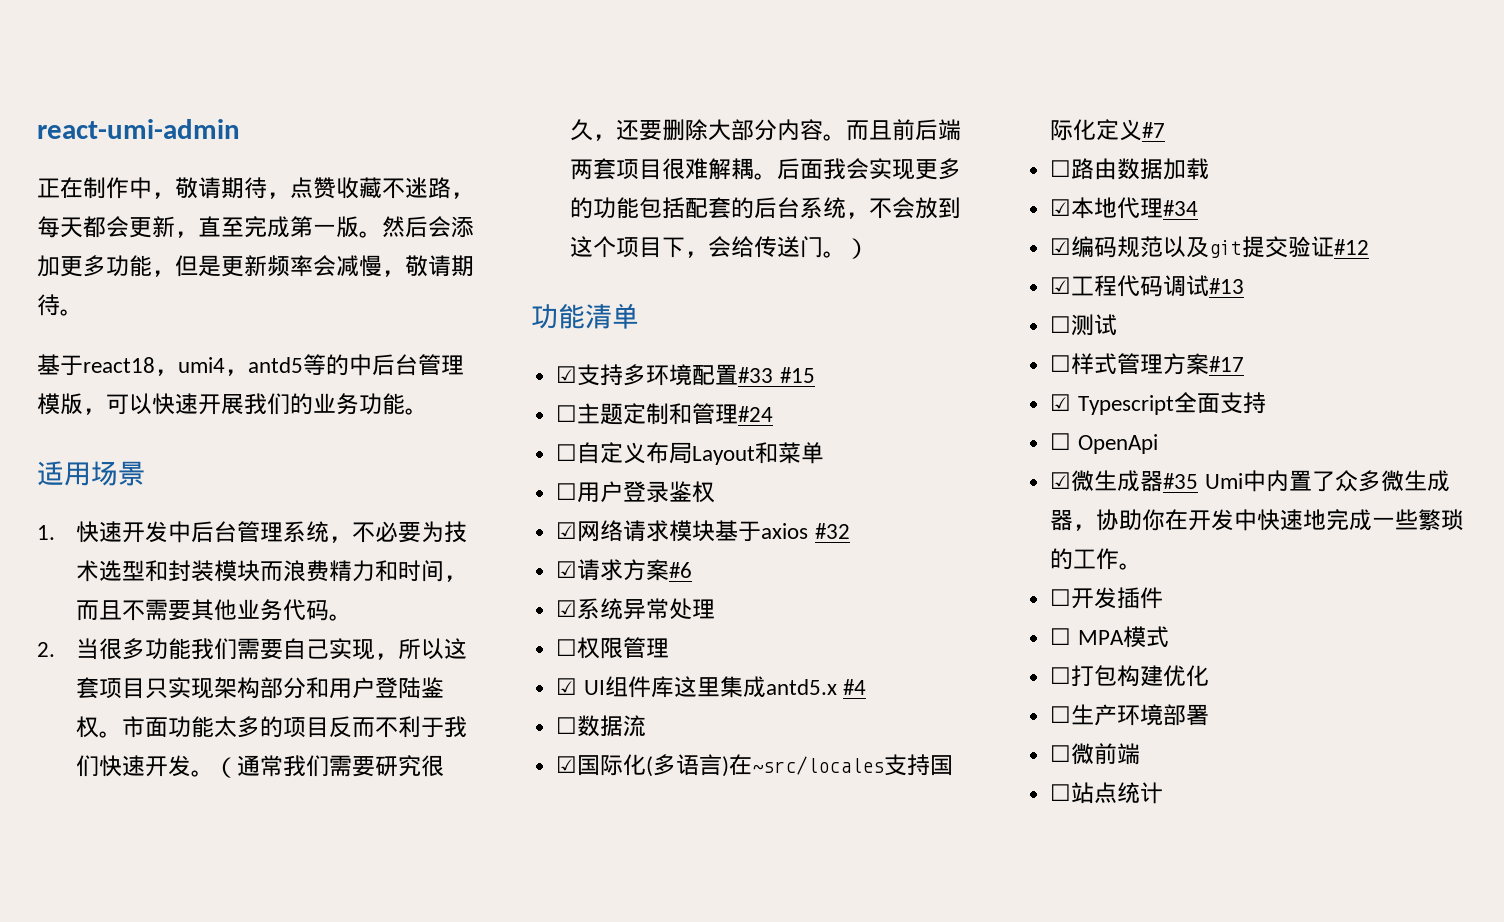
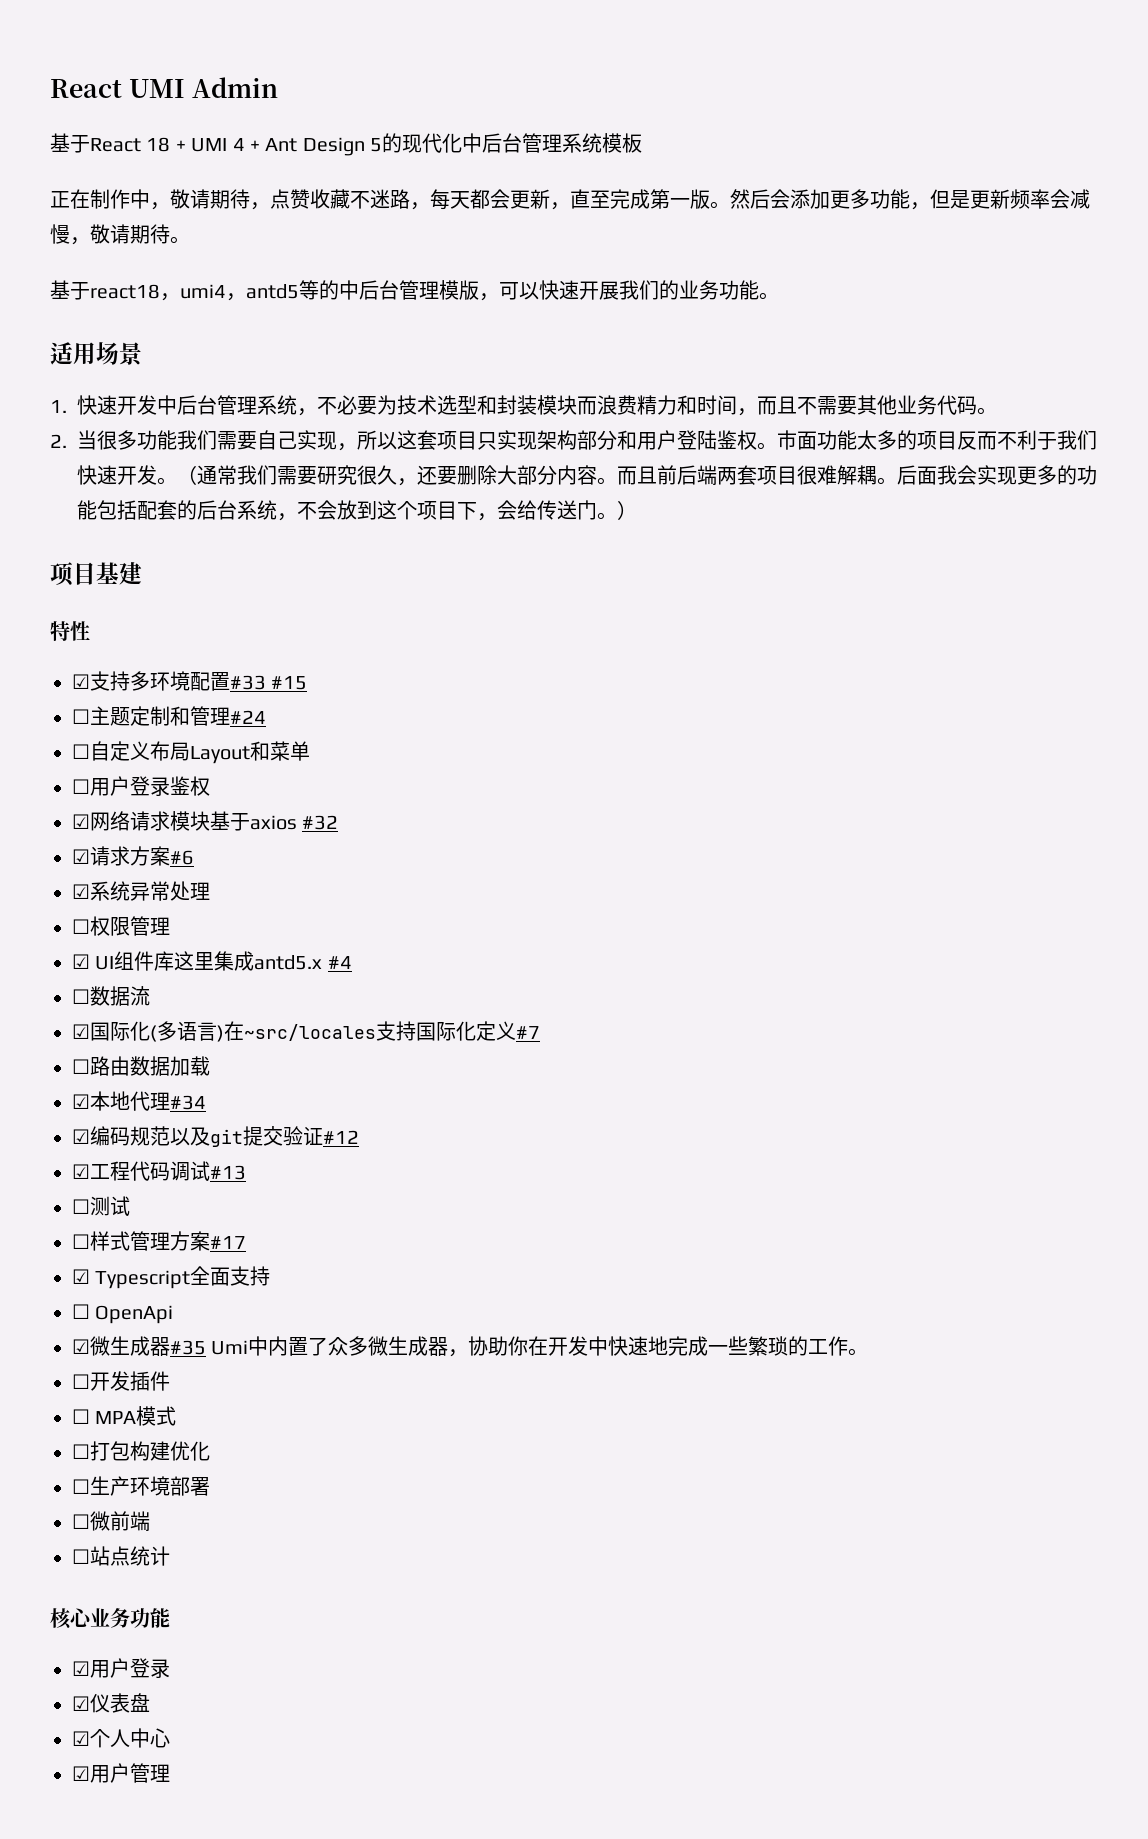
[37,119,240,139] react-umi-admin -> [50,77,278,98] [50,133,643,156] React UMI Admin // 基于React 18 + UMI 4 + Ant Design 5的现代化中后台管理系统模板
[531,303,639,329] 功能清单 -> [50,562,142,586] [50,621,90,641] 项目基建 // 特性
(1164, 793) none -> [50,1608,170,1629] [72,1658,170,1678] [72,1693,150,1713] [72,1728,170,1748] [72,1763,170,1783] // 核心业务功能 // ☑用户登录 // ☑仪表盘 // ☑个人中心 // ☑用户管理

